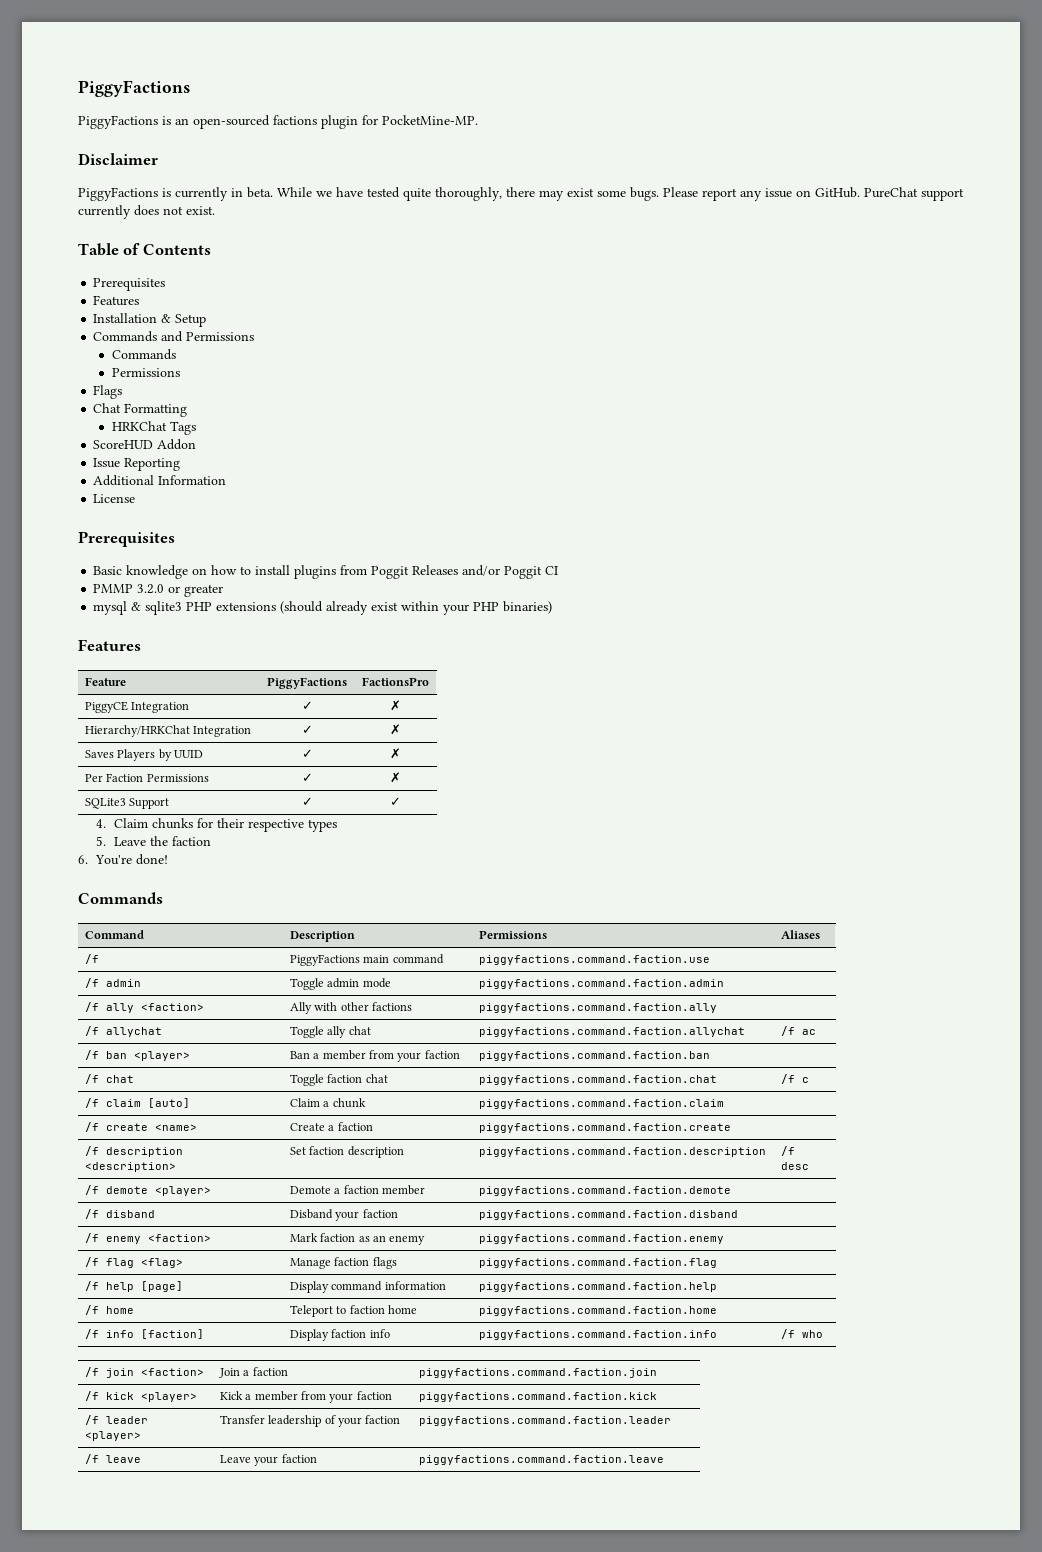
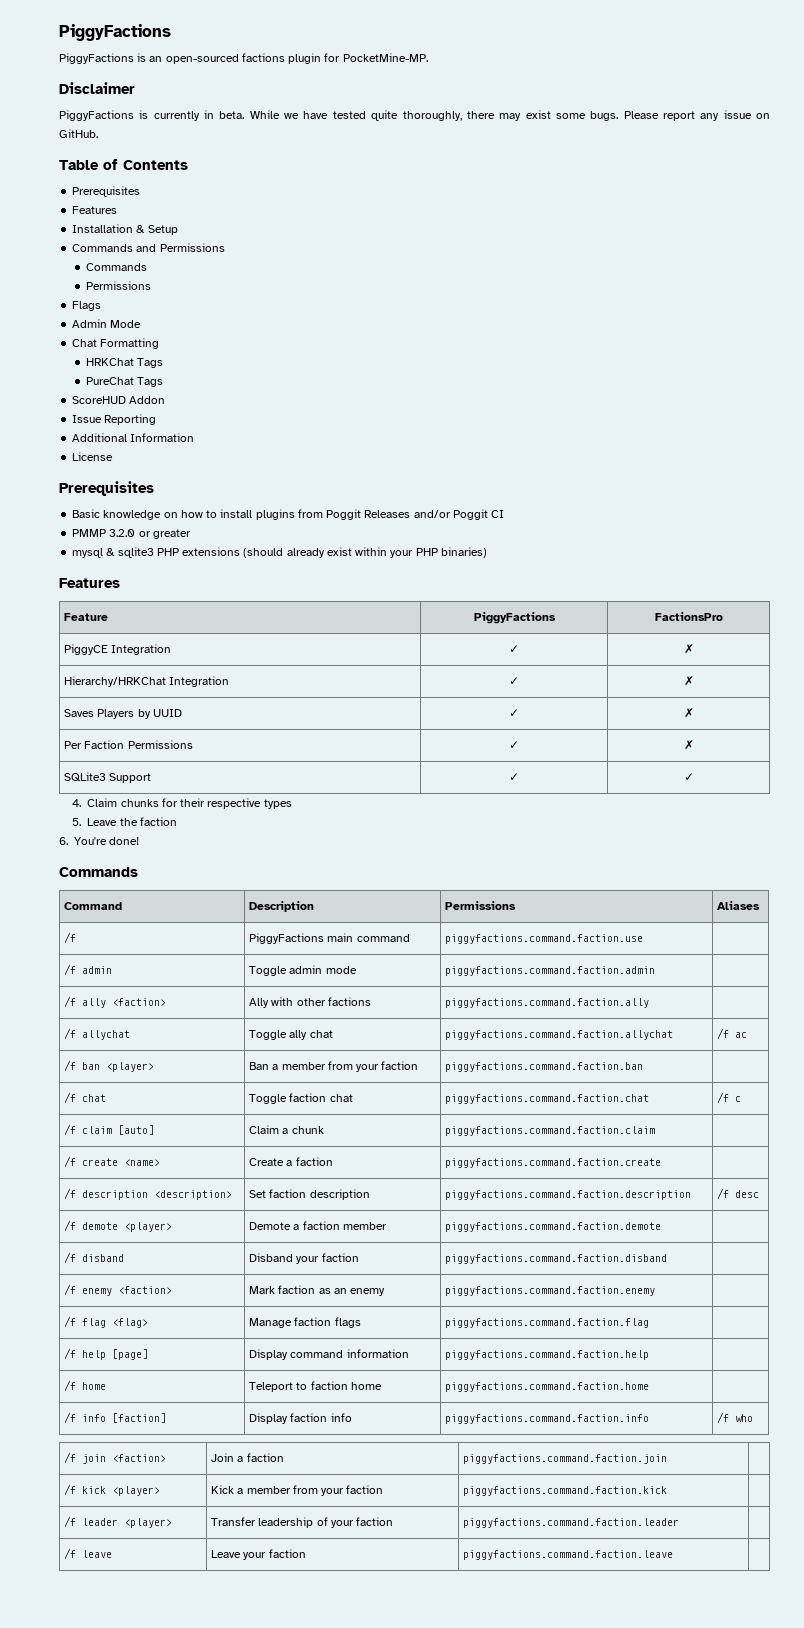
[864,187,964,201] [78,205,215,219] PureChat support currently does not exist. -> (98, 133) none
(123, 392) none -> [72,319,142,328] // Admin Mode
(196, 428) none -> [85,377,163,387] // PureChat Tags

